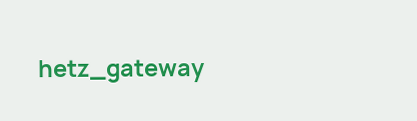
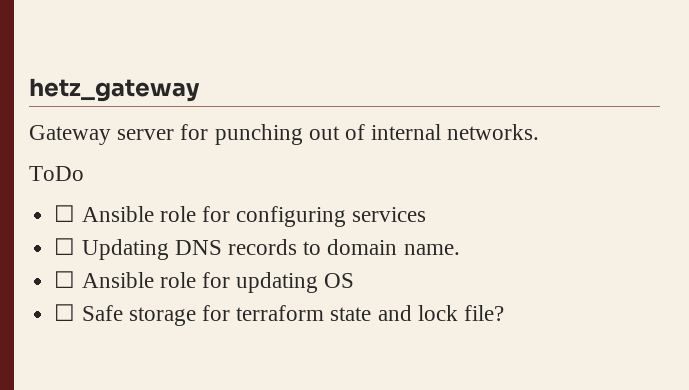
(206, 71) none -> [29,124,540,145] [29,166,84,181] [54,205,427,227] [54,238,460,260] [54,271,355,293] [54,304,504,326] // Gateway server for punching out of internal networks. // ToDo // ☐ Ansible role for configuring services // ☐ Updating DNS records to domain name. // ☐ Ansible role for updating OS // ☐ Safe storage for terraform state and lock file?

